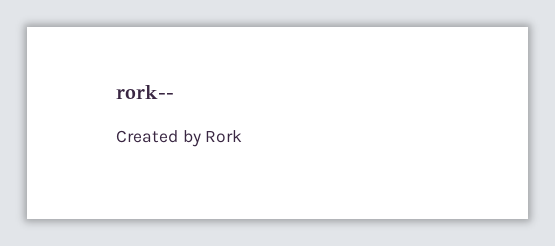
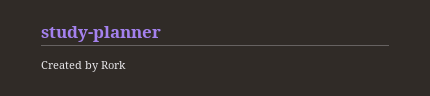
[116,85,174,99] rork-- -> [41,26,161,42] study-planner

